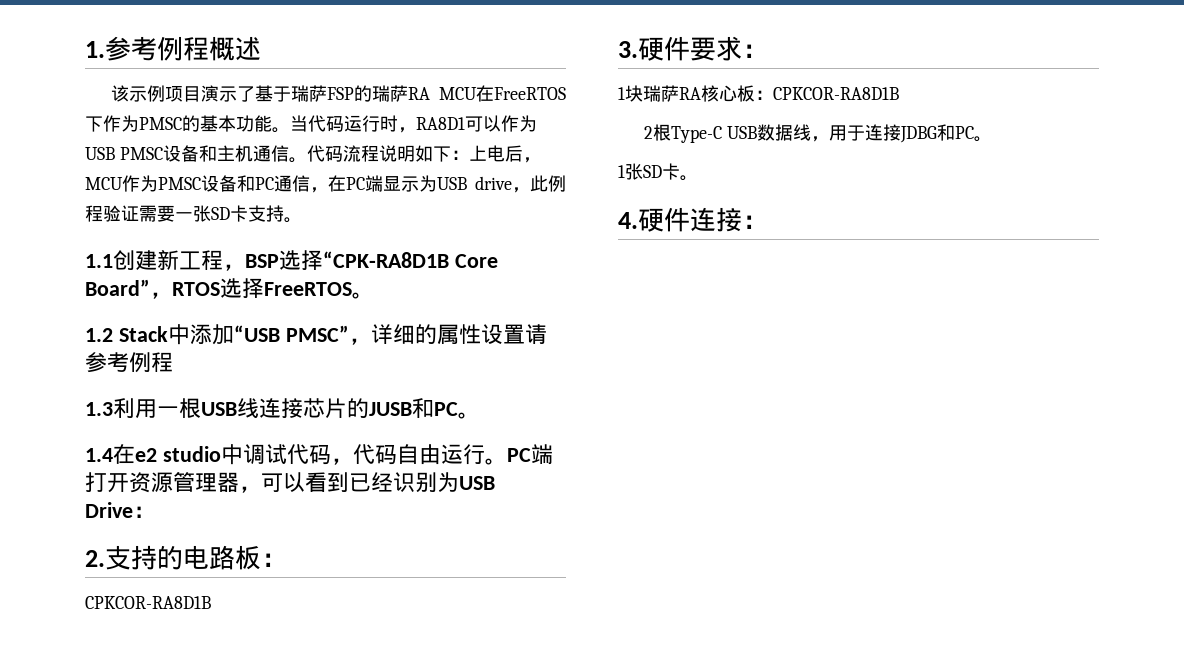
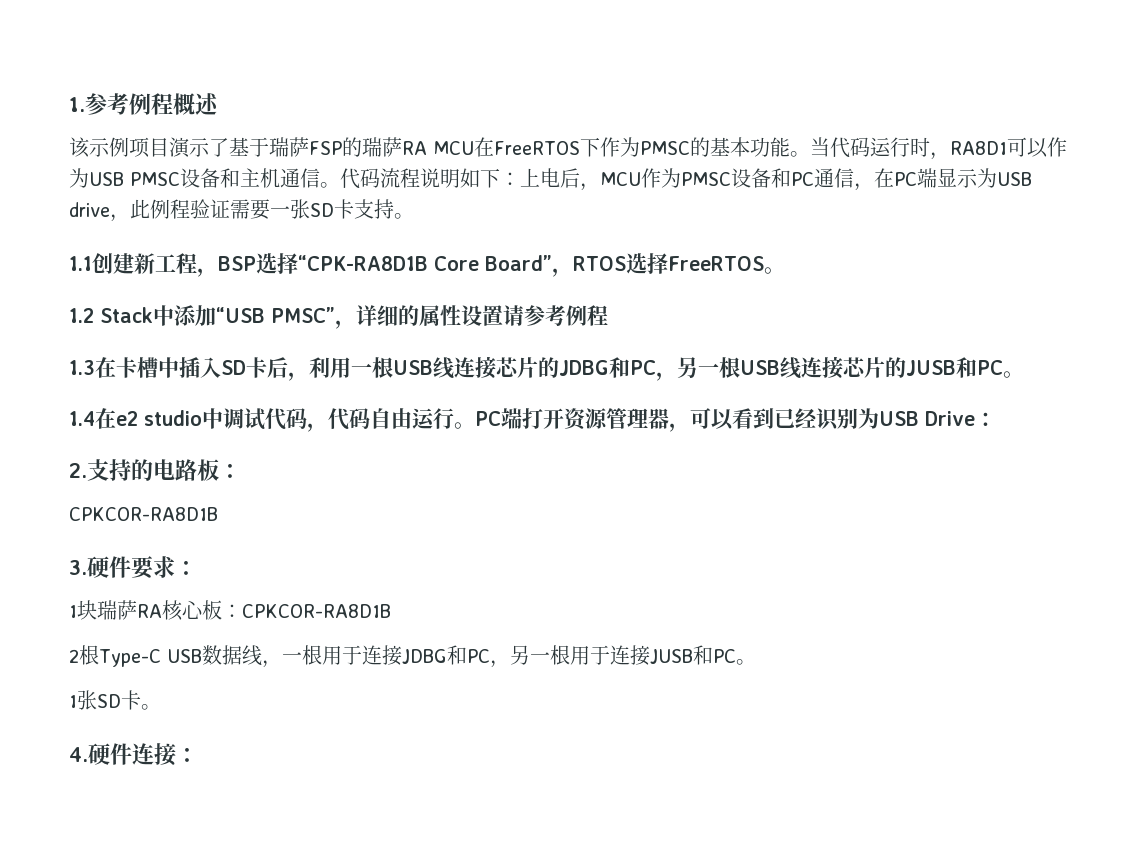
(113, 409) none -> [95,357,309,381] 在卡槽中插入SD卡后，
(369, 408) none -> [559,356,906,381] JDBG和PC，另一根USB线连接芯片的
(830, 139) none -> [281,645,322,665] 一根
(975, 132) none -> [489,645,736,668] ，另一根用于连接JUSB和PC

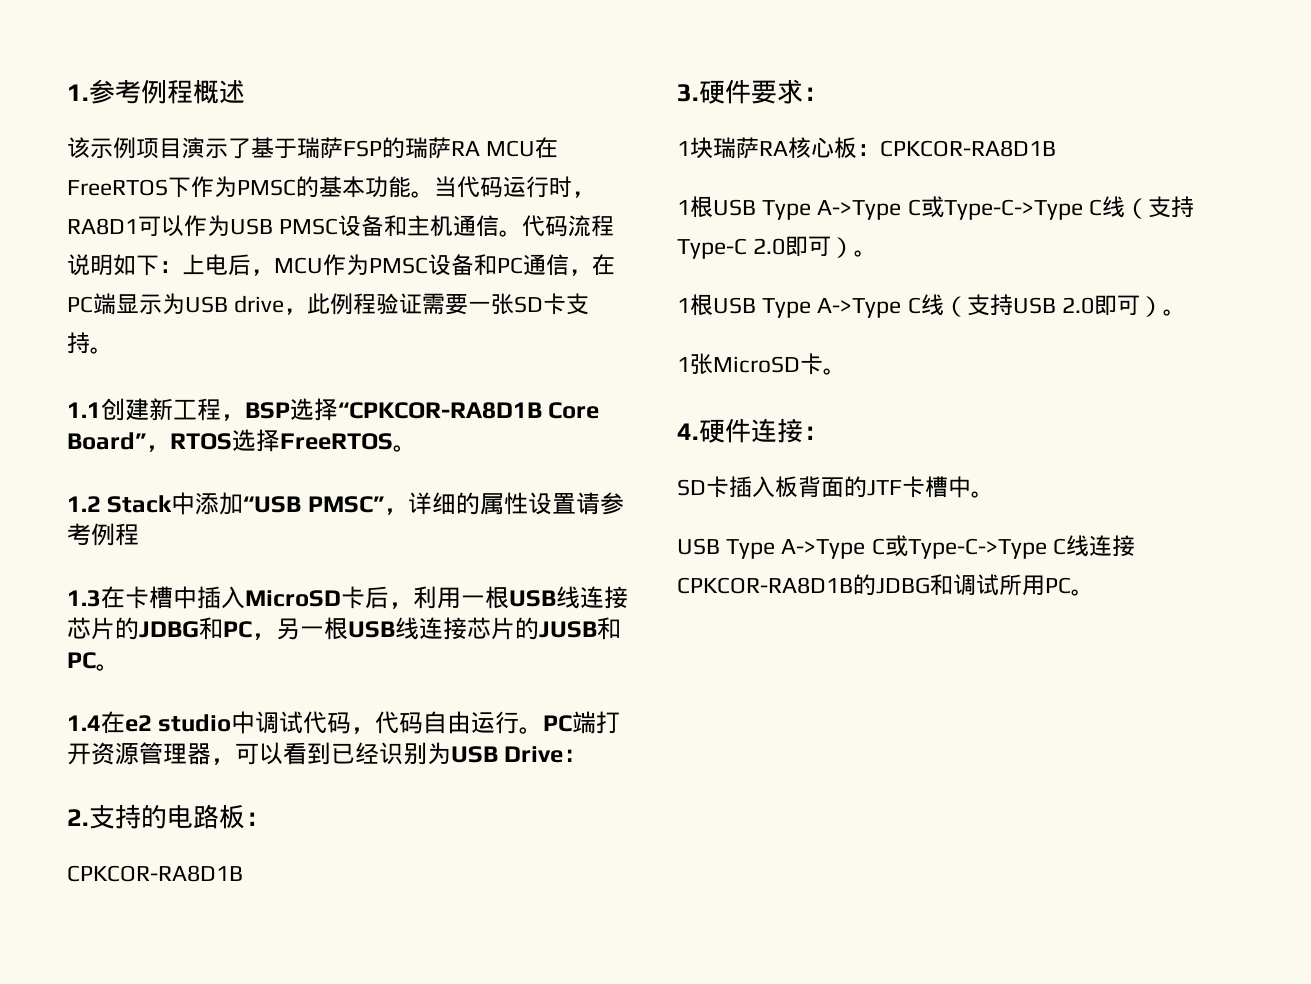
[298,255,428,271] “CPK-RA8D1B -> [338,402,542,419] “CPKCOR-RA8D1B
[221,360,246,375] SD -> [245,590,341,607] MicroSD
[69,645,736,668] 2根Type-C USB数据线，一根用于连接JDBG和PC，另一根用于连接JUSB和PC -> [677,196,1194,220] [677,236,878,259] [677,294,1163,318] 1根USB Type A->Type C或Type-C->Type C线（支持Type-C 2.0即可）。 // 1根USB Type A->Type C线（支持USB 2.0即可）
[97,694,121,708] SD -> [713,356,800,373] MicroSD
(198, 755) none -> [677,476,994,498] [677,535,1135,559] [677,574,1094,596] // SD卡插入板背面的JTF卡槽中。 // USB Type A->Type C或Type-C->Type C线连接CPKCOR-RA8D1B的JDBG和调试所用PC。

